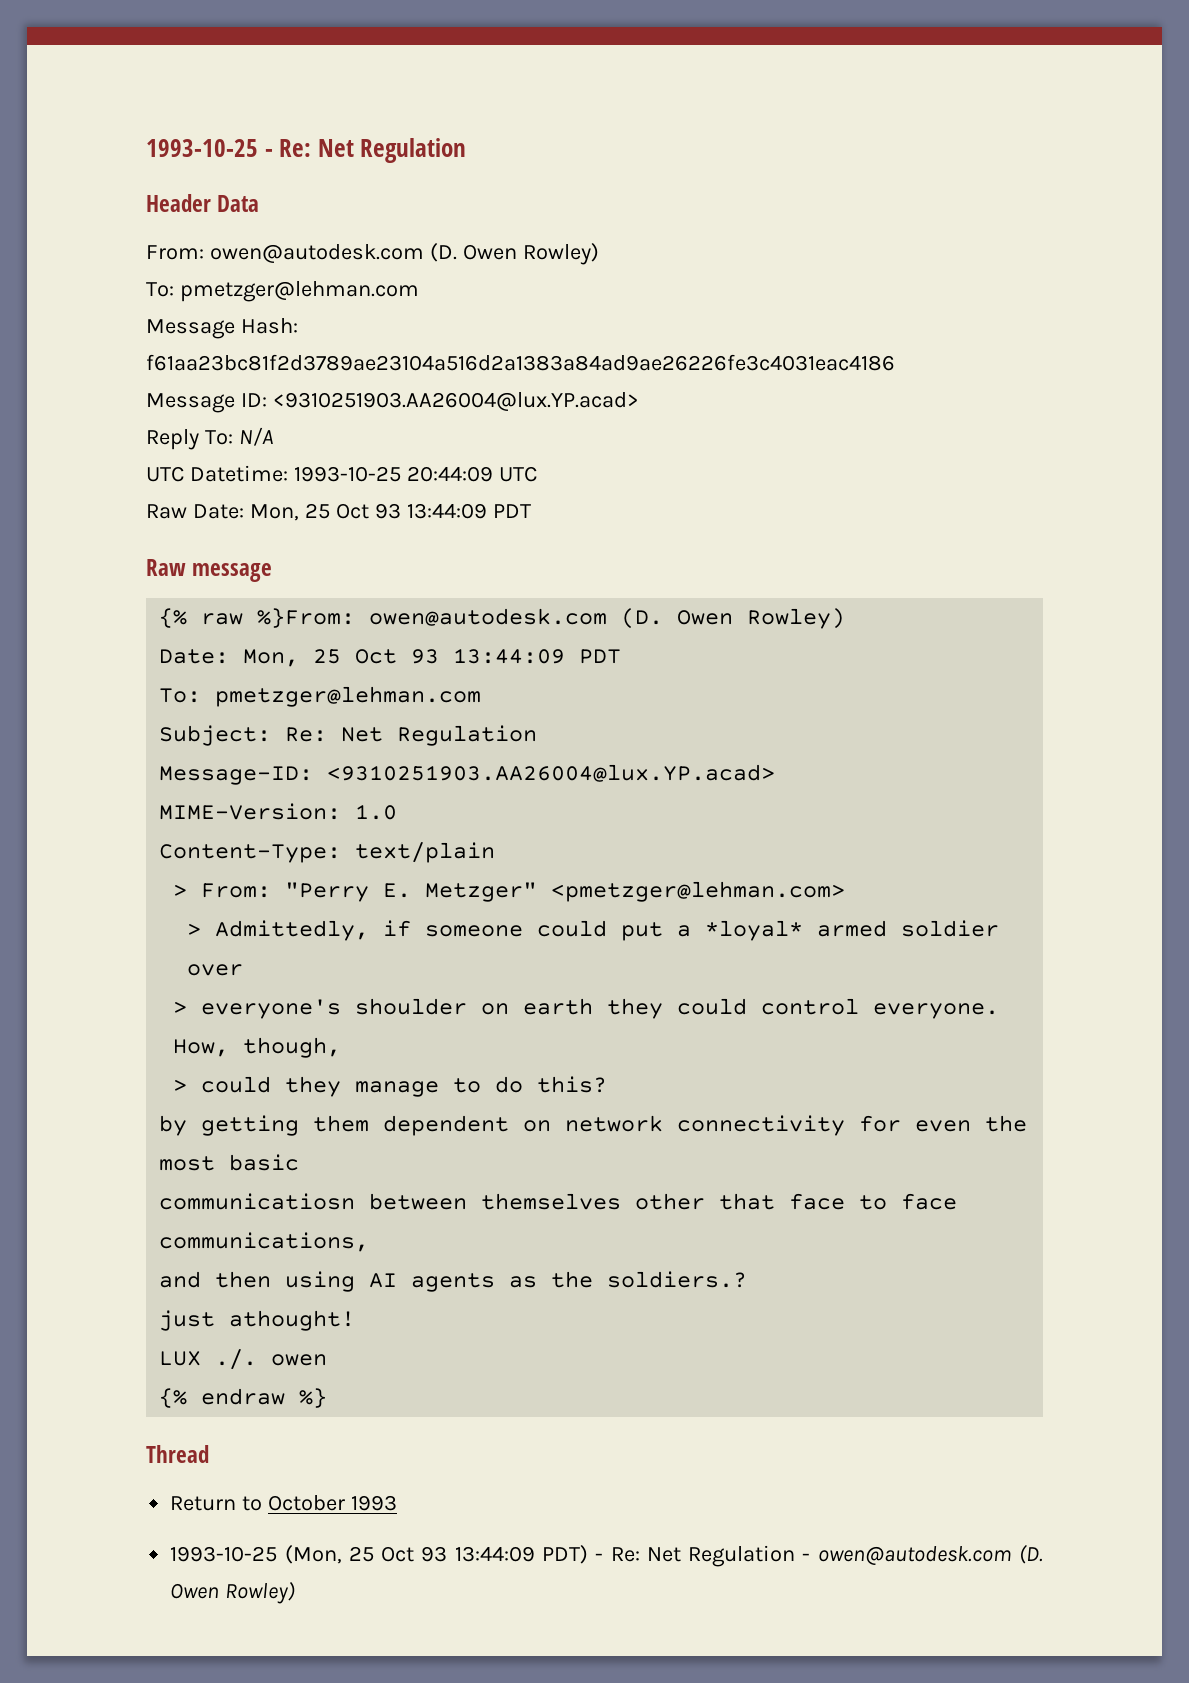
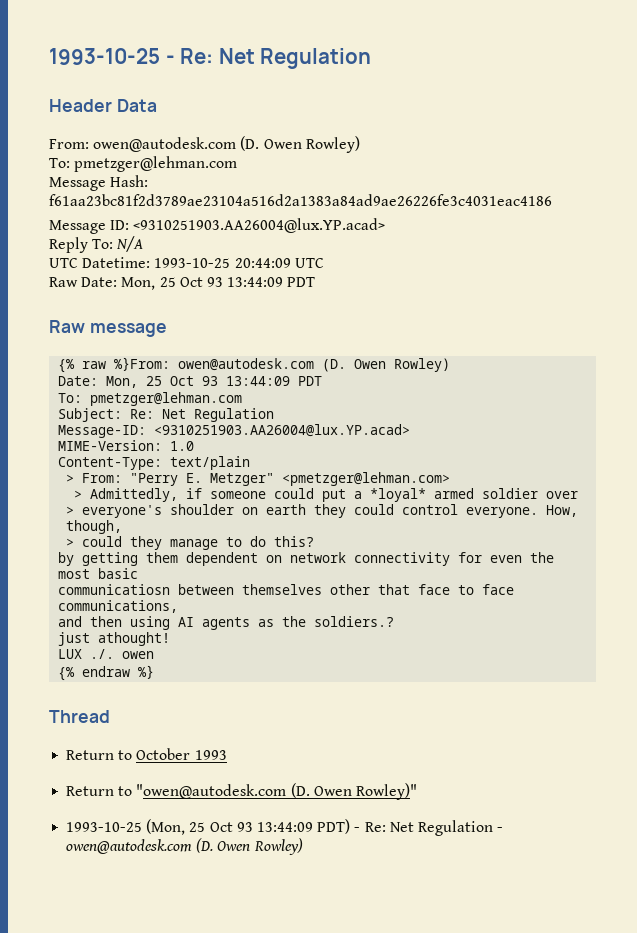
(398, 1503) none -> [66,783,417,800] // Return to "owen@autodesk.com (D. Owen Rowley)"

